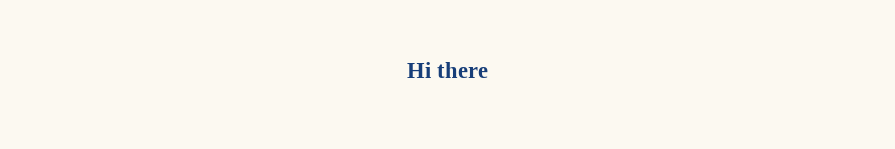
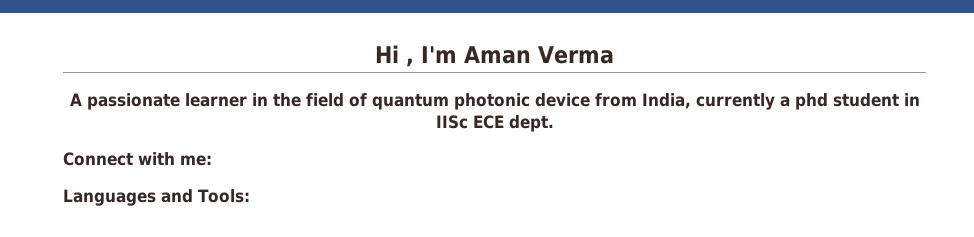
[437,62,489,78] there -> [406,46,615,67] [69,93,920,110] [435,115,554,132] [63,152,212,166] [63,189,250,206] , I'm Aman Verma // A passionate learner in the field of quantum photonic device from India, currently a phd student in IISc ECE dept. // Connect with me: // Languages and Tools:

